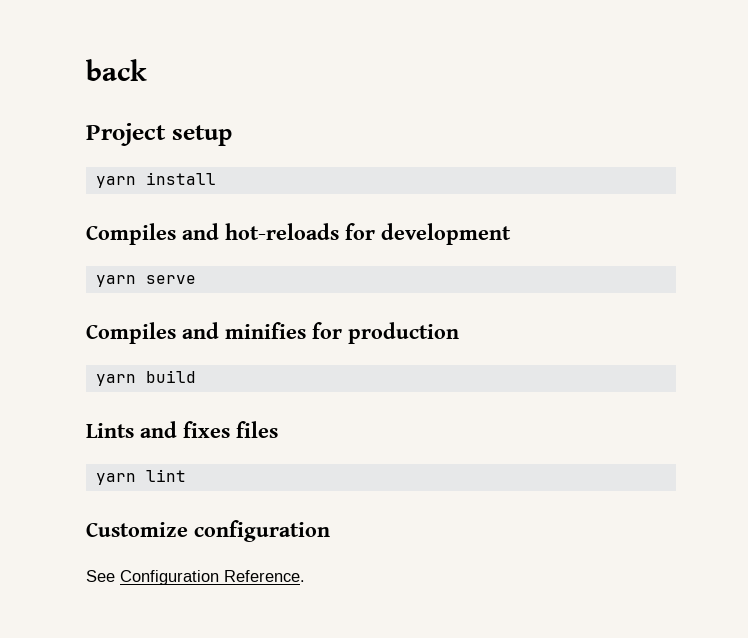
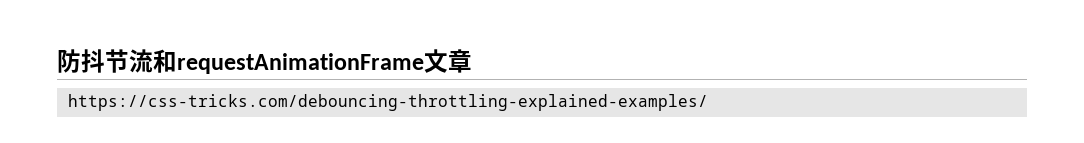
[86,59,147,81] [86,123,232,146] [95,172,216,188] [86,223,511,245] [95,275,196,287] [86,322,459,344] [95,370,196,386] [86,421,278,438] [95,469,186,485] [86,520,330,542] [86,570,305,585] back // Project setup // yarn install // Compiles and hot-reloads for development // yarn serve // Compiles and minifies for production // yarn build // Lints and fixes files // yarn lint // Customize configuration // See Configuration Reference. -> [57,49,472,74] [67,94,708,111] 防抖节流和requestAnimationFrame文章 // https://css-tricks.com/debouncing-throttling-explained-examples/

